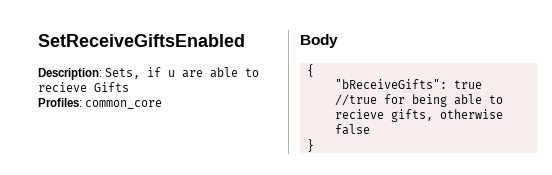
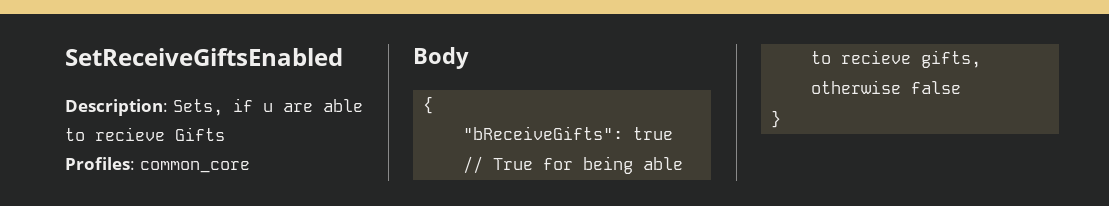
[334,94,377,106] //true -> [463,156,534,174] // True

